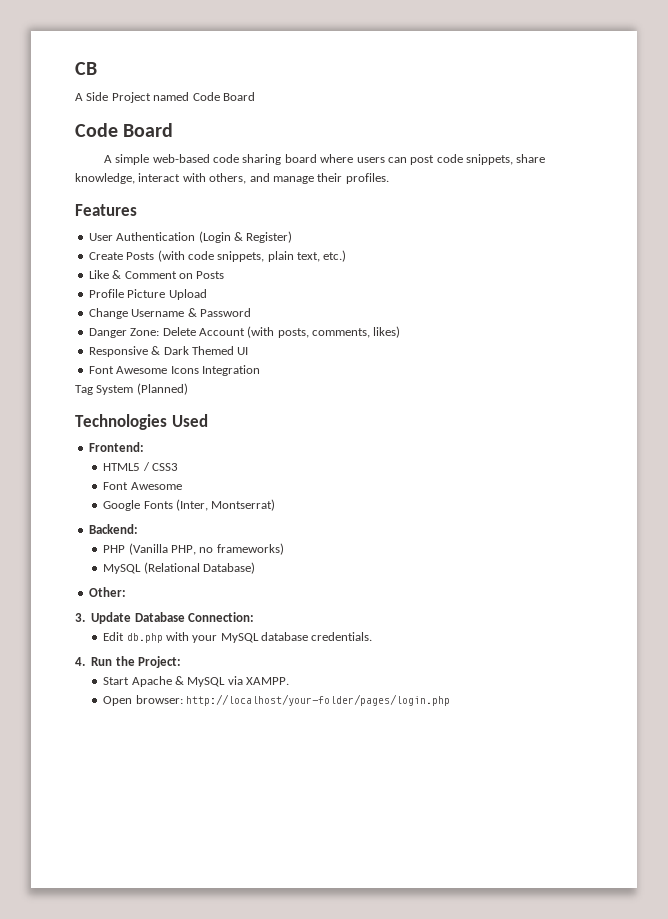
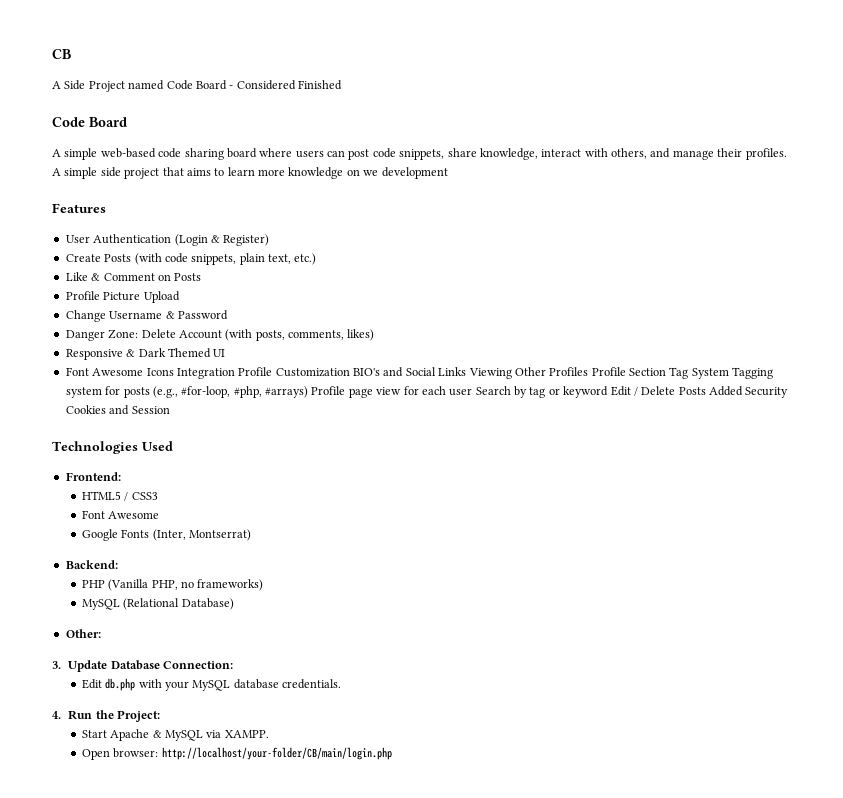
(255, 96) none -> [229,80,342,90] - Considered Finished
(389, 178) none -> [52,167,448,179] A simple side project that aims to learn more knowledge on we development
[75,383,188,395] // Tag System (Planned) -> [238,367,774,379] [65,386,789,398] [65,405,170,415] Profile Customization BIO's and Social Links Viewing Other Profiles Profile Section Tag System Tagging system for posts (e.g., #for-loop, #php, #arrays) Profile page view for each user Search by tag or keyword Edit / Delete Posts Added Security Cookies and Session
[185,694,450,706] http://localhost/your-folder/pages/login.php -> [161,747,392,760] http://localhost/your-folder/CB/main/login.php

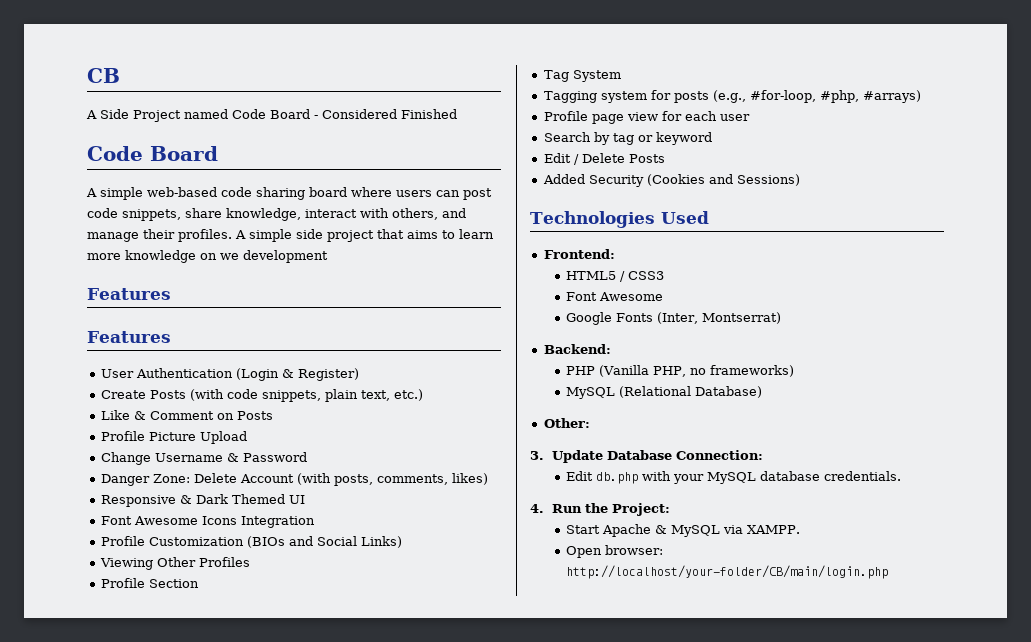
(106, 208) none -> [87,331,171,343] // Features
(235, 373) none -> (315, 522) //
[353,368,380,376] BIO's -> [246,536,285,548] (BIOs
[438,367,467,376] Links -> [360,536,402,548] Links) //
(589, 371) none -> (250, 562) //
(666, 372) none -> (199, 583) //
(729, 373) none -> (621, 76) //
(308, 392) none -> (921, 96) //
(473, 392) none -> (750, 117) //
(609, 392) none -> (712, 138) //
(706, 391) none -> (665, 158) //
[65,405,170,415] Cookies and Session -> [646,174,800,186] (Cookies and Sessions)

